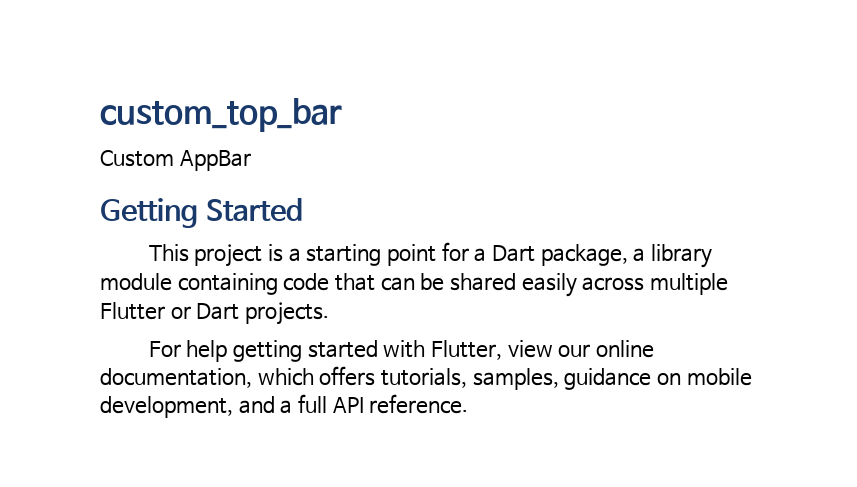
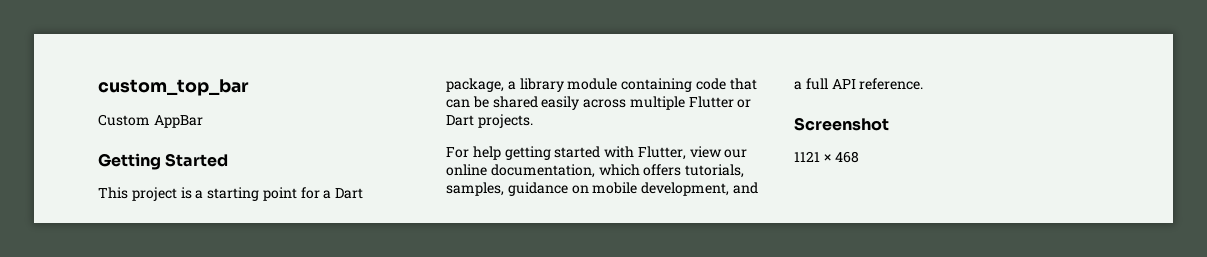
(469, 404) none -> [794,117,889,131] [794,151,859,163] // Screenshot // 1121 × 468

